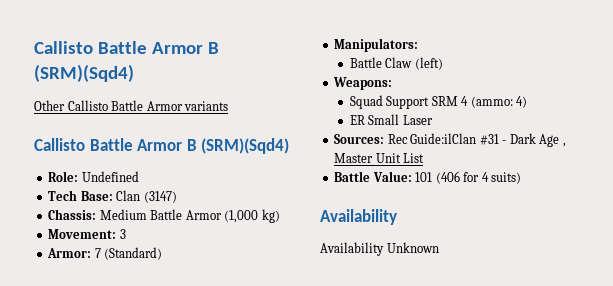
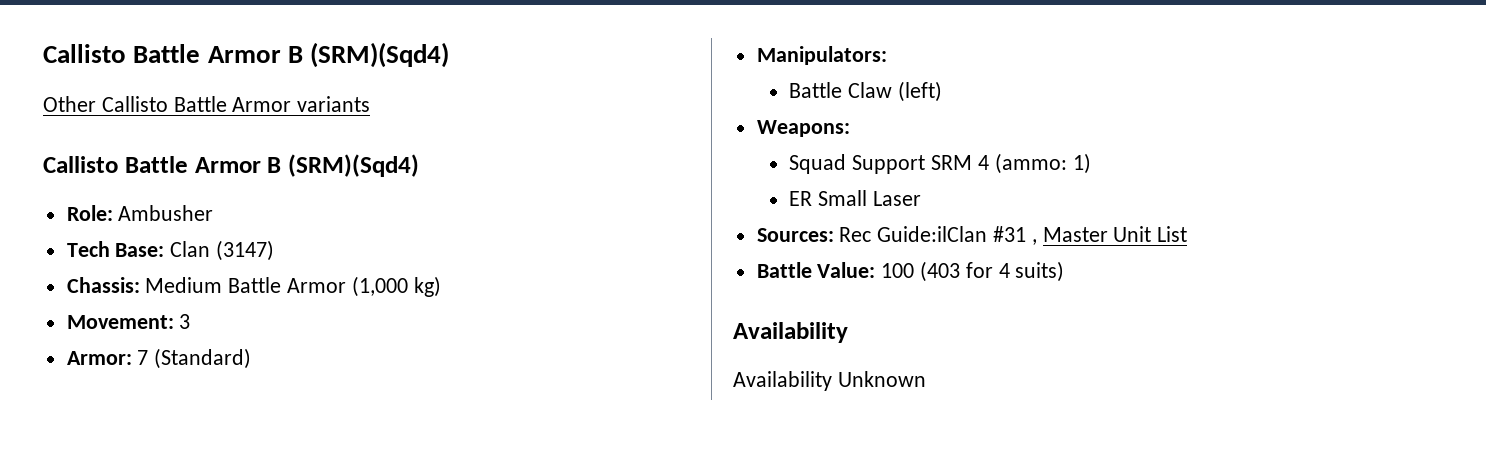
[81,171,139,182] Undefined -> [118,205,214,221] Ambusher
[516,96,528,108] 4) -> [1072,153,1091,174] 1)
[502,133,560,147] - Dark Age -> (1027, 234) none
[415,171,460,184] 101 (406 -> [881,261,961,282] 100 (403

